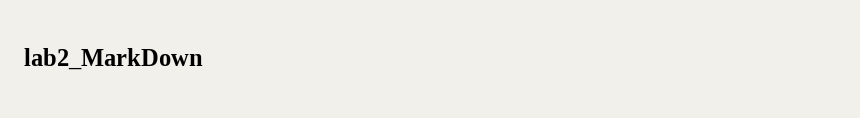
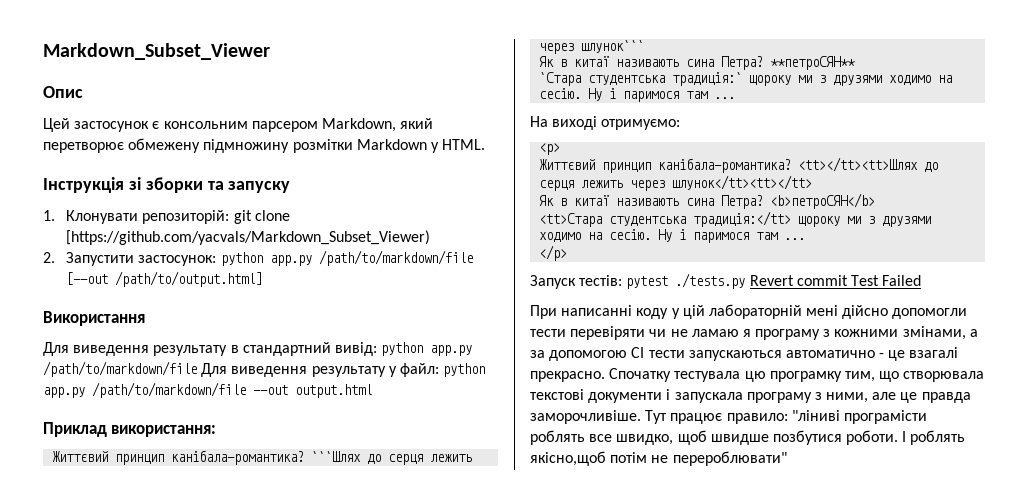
[24,48,203,70] lab2_MarkDown -> [43,43,270,60] [43,86,83,98] [43,118,434,132] [43,138,486,153] [43,177,291,193] [43,210,290,224] [66,230,431,245] [43,250,473,266] [66,271,263,287] [43,311,145,326] [43,342,473,356] [43,361,486,377] [43,382,372,398] [43,422,217,437] [52,450,473,465] [539,40,645,54] [539,56,856,70] [539,72,953,86] [539,88,736,102] [530,116,681,130] [539,143,561,155] [539,157,939,173] [539,175,813,191] [539,193,876,209] [539,211,932,227] [539,229,806,243] [539,245,568,261] [530,273,922,289] [530,304,968,319] [530,326,978,340] [530,347,959,361] [530,368,985,382] [530,389,971,403] [530,410,927,424] [530,430,966,445] [530,451,787,466] Markdown_Subset_Viewer // Опис // Цей застосунок є консольним парсером Markdown, який перетворює обмежену підмножину розмітки Markdown у HTML. // Інструкція зі зборки та запуску // 1. Клонувати репозиторій: git clone [https://github.com/yacvals/Markdown_Subset_Viewer) // 2. Запустити застосунок: python app.py /path/to/markdown/file [--out /path/to/output.html] // Використання // Для виведення результату в стандартний вивід: python app.py /path/to/markdown/file Для виведення результату у файл: python app.py /path/to/markdown/file --out output.html // Приклад використання: // Життєвий принцип канібала-романтика? ```Шлях до серця лежить через шлунок``` // Як в китаї називають сина Петра? **петроСЯН** // `Стара студентська традиція:` щороку ми з друзями ходимо на сесію. Ну і паримося там ... // На виході отримуємо: // <p> // Життєвий принцип канібала-романтика? <tt></tt><tt>Шлях до серця лежить через шлунок</tt><tt></tt> // Як в китаї називають сина Петра? <b>петроСЯН</b> // <tt>Стара студентська традиція:</tt> щороку ми з друзями ходимо на сесію. Ну і паримося там ... // </p> // Запуск тестів: pytest ./tests.py Revert commit Test Failed // При написанні коду у цій лабораторній мені дійсно допомогли тести перевіряти чи не ламаю я програму з кожними змінами, а за допомогою CI тести запускаються автоматично - це взагалі прекрасно. Спочатку тестувала цю програмку тим, що створювала текстові документи і запускала програму з ними, але це правда заморочливіше. Тут працює правило: "ліниві програмісти роблять все швидко, щоб швидше позбутися роботи. І роблять якісно,щоб потім не перероблювати"

